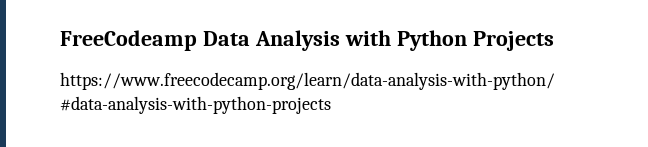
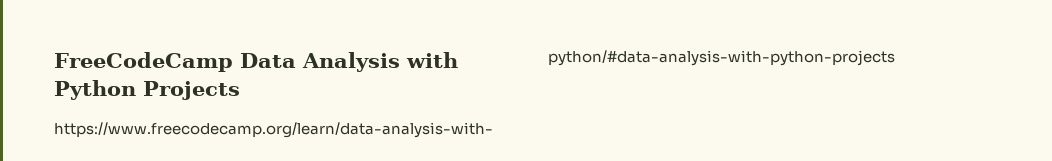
[60,30,197,51] FreeCodeamp -> [54,52,233,72] FreeCodeCamp

